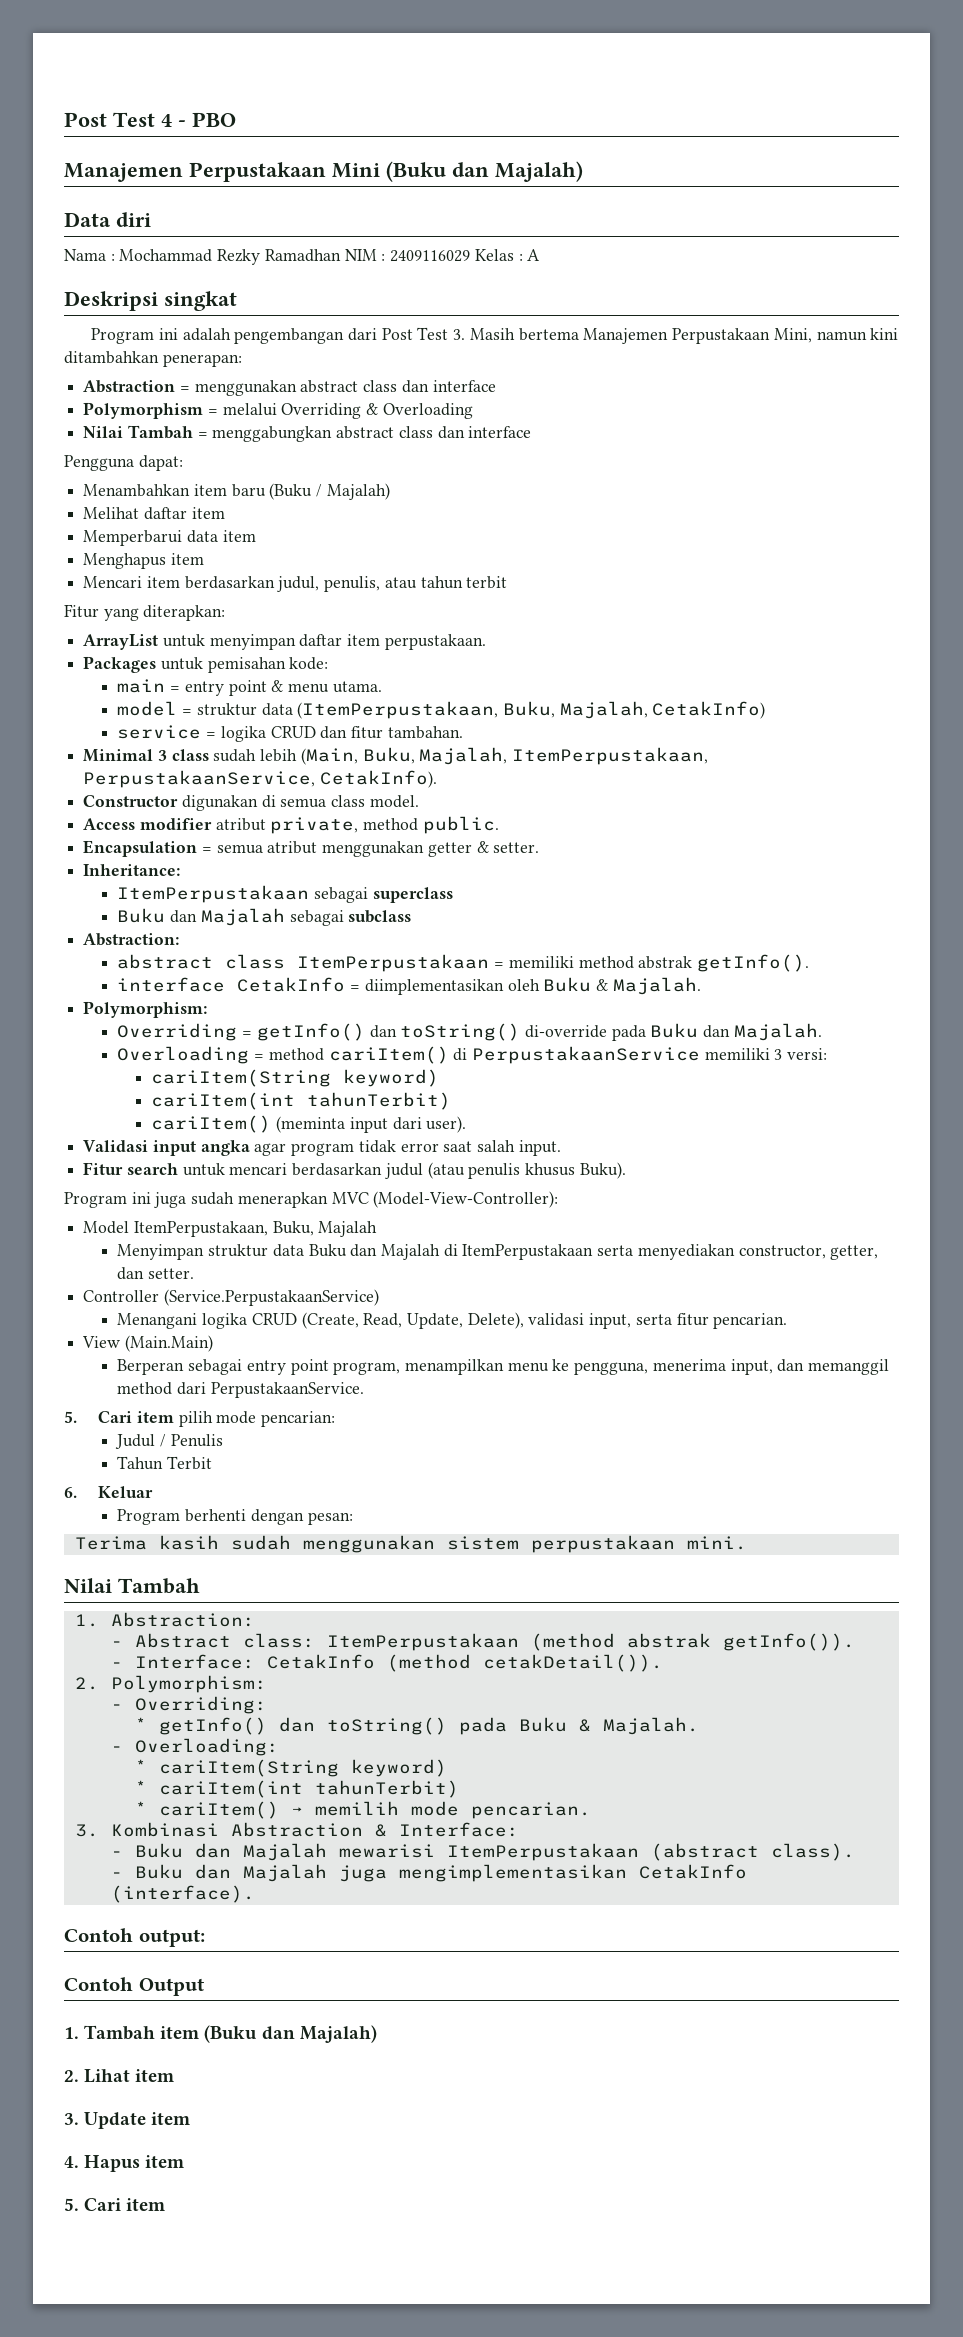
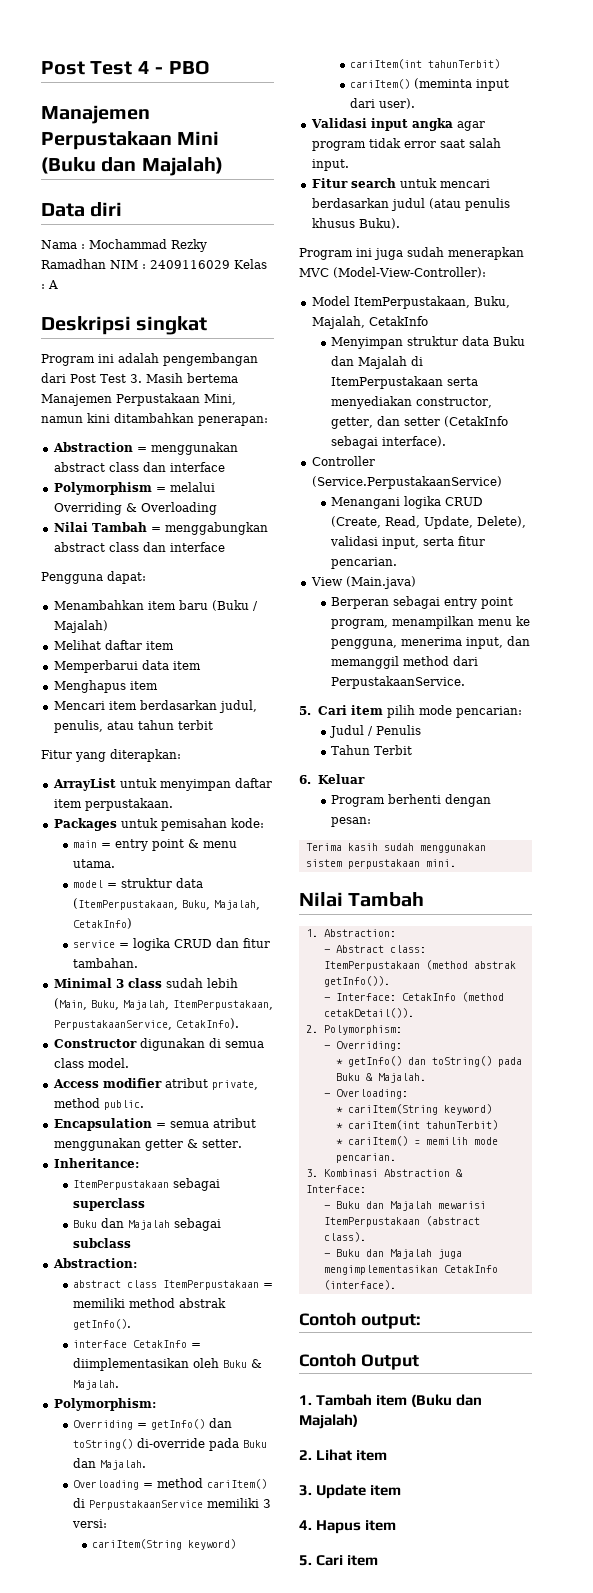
[318,1221,378,1237] Majalah -> [311,316,428,329] Majalah, CetakInfo
[148,1268,195,1279] setter. -> [403,416,508,427] [330,436,446,449] setter (CetakInfo sebagai interface).
[124,1335,213,1352] (Main.Main) -> [345,576,416,589] (Main.java)
[290,1807,303,1815] → -> [413,1140,420,1145] =

